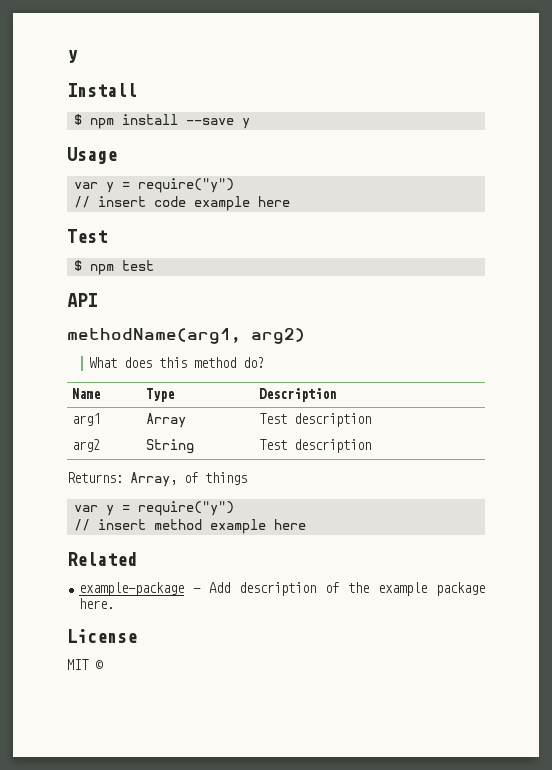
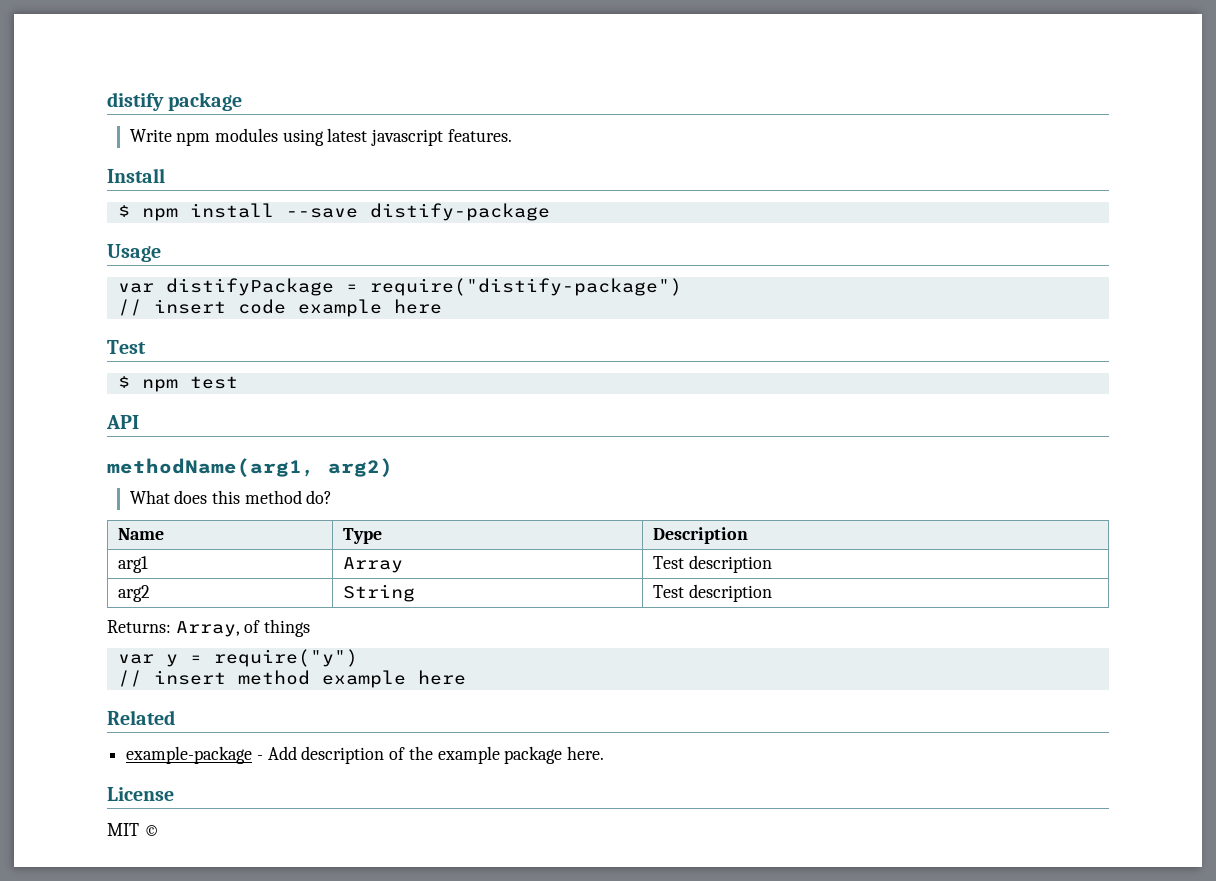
[67,50,78,63] y -> [107,92,243,111] [129,128,512,146] distify package // Write npm modules using latest javascript features.
[241,118,250,129] y -> [369,203,550,221] distify-package
[105,178,234,193] y = require("y") -> [165,278,682,296] distifyPackage = require("distify-package")

